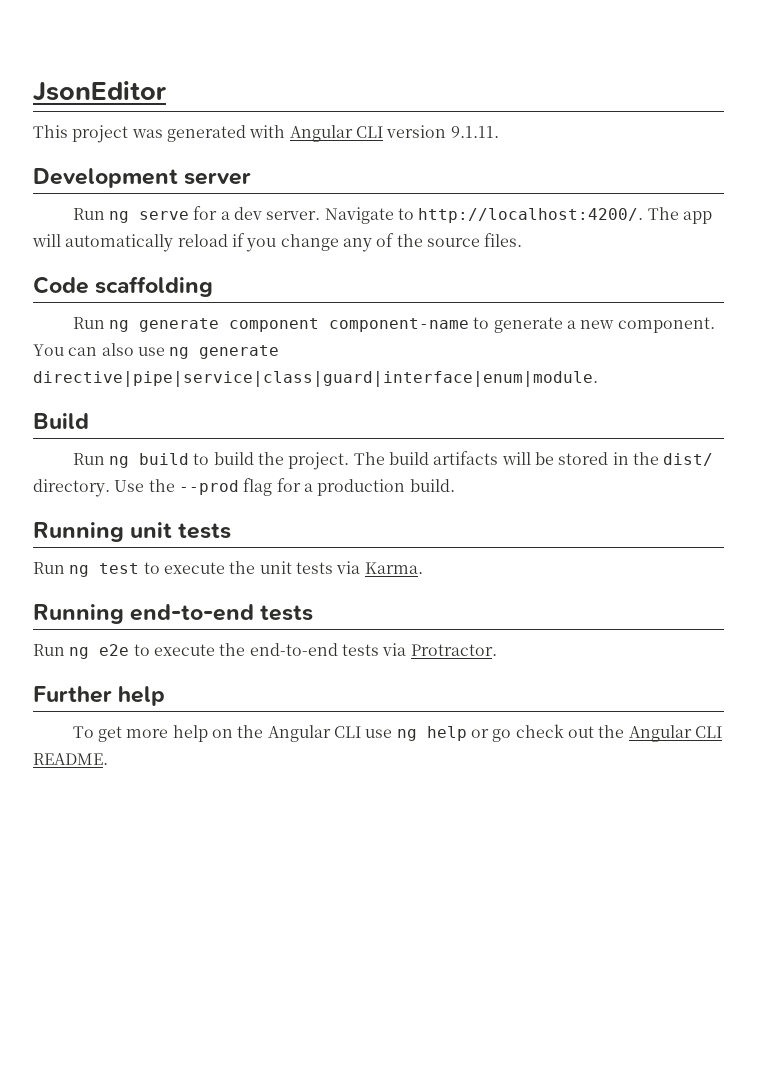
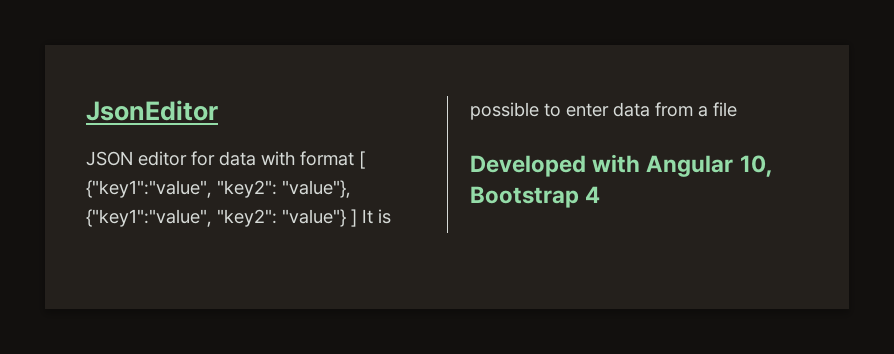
[33,125,499,143] [33,168,252,188] [72,206,712,224] [32,233,523,252] [33,276,214,297] [72,317,715,333] [33,343,280,359] [33,371,598,387] [33,413,89,429] [72,451,714,470] [33,478,455,497] [33,522,232,542] [33,561,423,577] [33,604,314,624] [33,643,497,659] [33,686,166,706] [72,724,722,742] [33,753,108,765] This project was generated with Angular CLI version 9.1.11. // Development server // Run ng serve for a dev server. Navigate to http://localhost:4200/. The app will automatically reload if you change any of the source files. // Code scaffolding // Run ng generate component component-name to generate a new component. You can also use ng generate directive|pipe|service|class|guard|interface|enum|module. // Build // Run ng build to build the project. The build artifacts will be stored in the dist/ directory. Use the --prod flag for a production build. // Running unit tests // Run ng test to execute the unit tests via Karma. // Running end-to-end tests // Run ng e2e to execute the end-to-end tests via Protractor. // Further help // To get more help on the Angular CLI use ng help or go check out the Angular CLI README. -> [86,151,365,169] [86,180,351,198] [86,209,391,227] [470,102,737,120] [470,154,773,177] [470,186,601,208] JSON editor for data with format [ {"key1":"value", "key2": "value"}, {"key1":"value", "key2": "value"} ] It is possible to enter data from a file // Developed with Angular 10, Bootstrap 4

